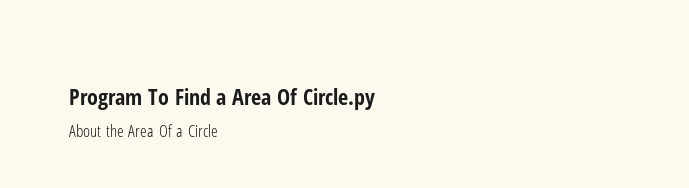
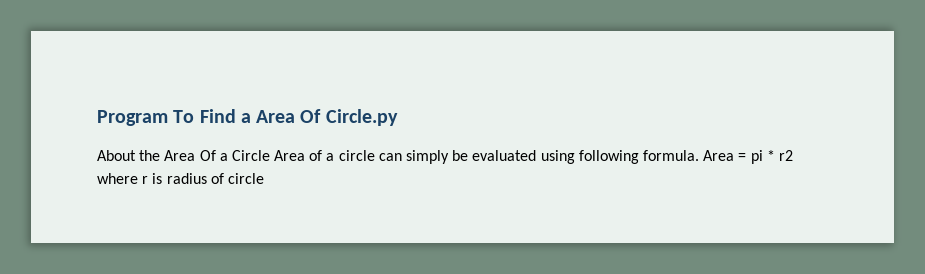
(218, 130) none -> [274,150,793,164] [97,173,264,184] Area of a circle can simply be evaluated using following formula. Area = pi * r2 where r is radius of circle

